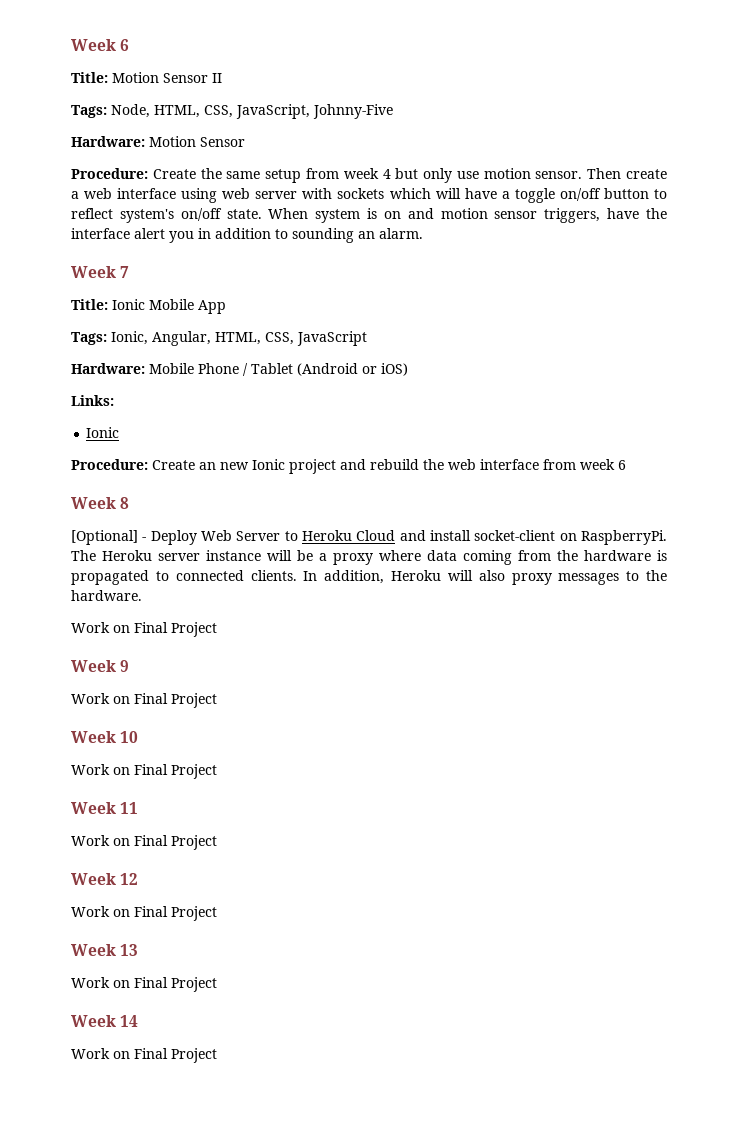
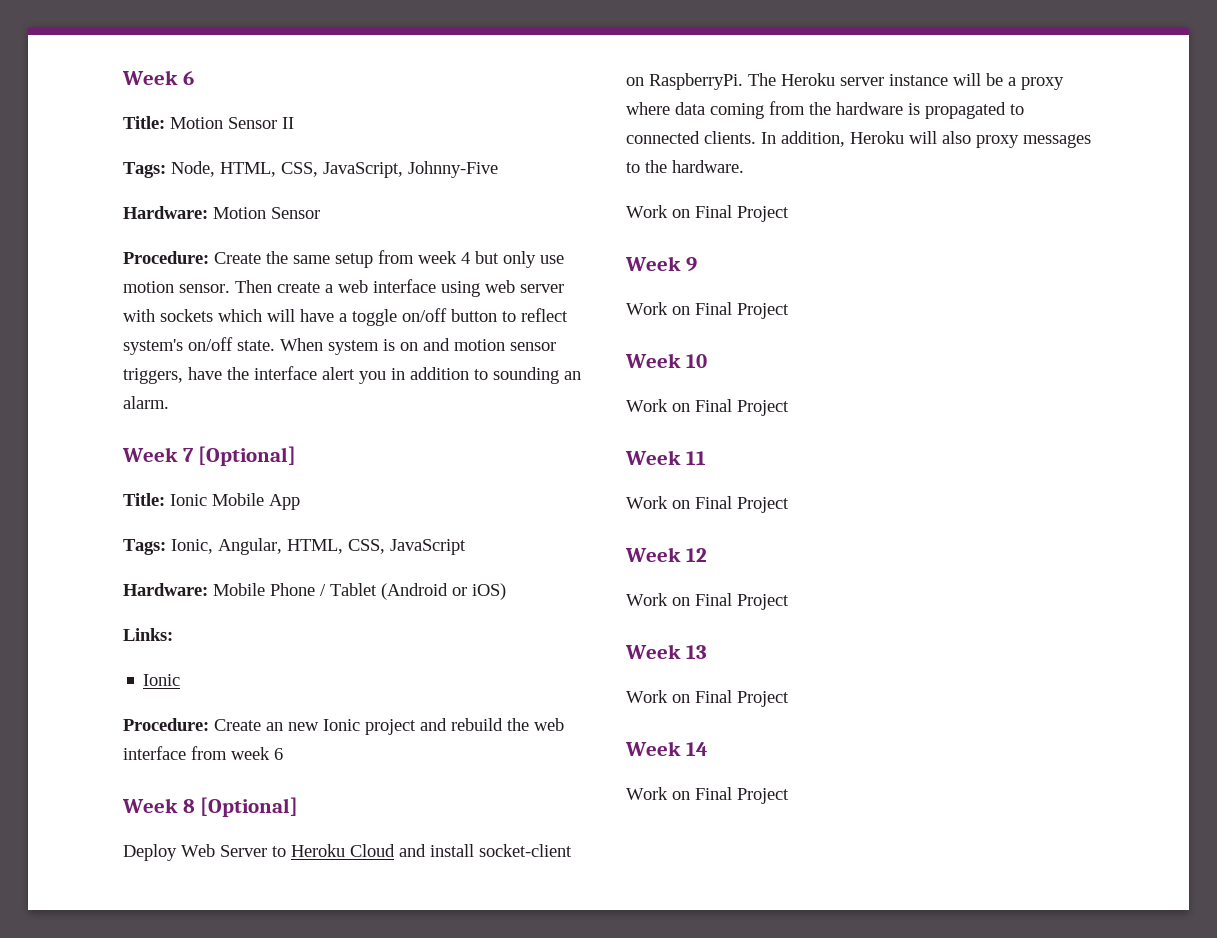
(130, 272) none -> [198,446,297,466] [Optional]
[71,530,147,545] // [Optional] - -> [200,797,299,817] [Optional] //

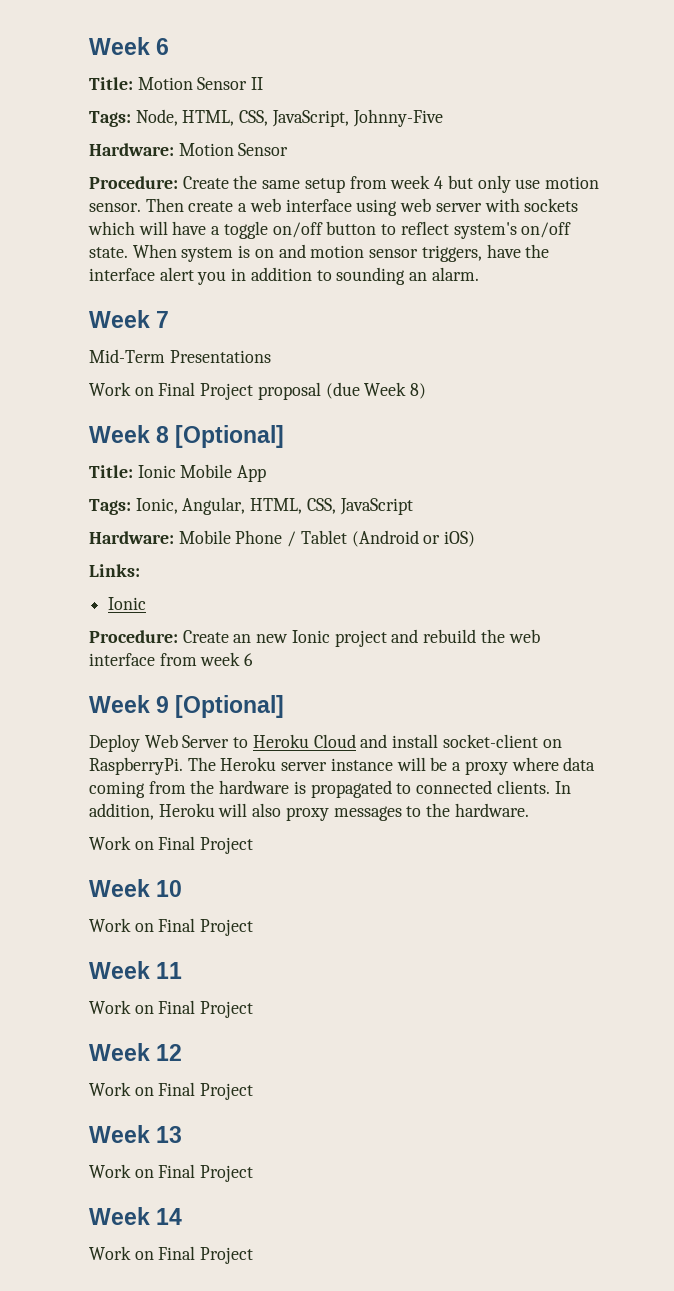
(194, 455) none -> [89,349,271,363] [89,382,427,400] [89,425,170,443] // Mid-Term Presentations // Work on Final Project proposal (due Week 8) // Week 8
[182,799,195,813] 8 -> [156,696,170,713] 9
[625,256,697,272] [626,302,789,319] // Week 9 // Work on Final Project -> (254, 845) none

